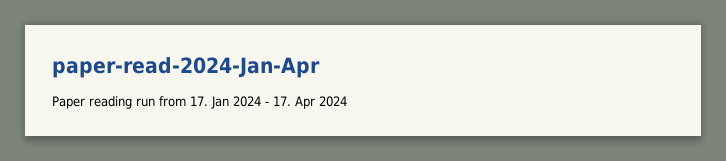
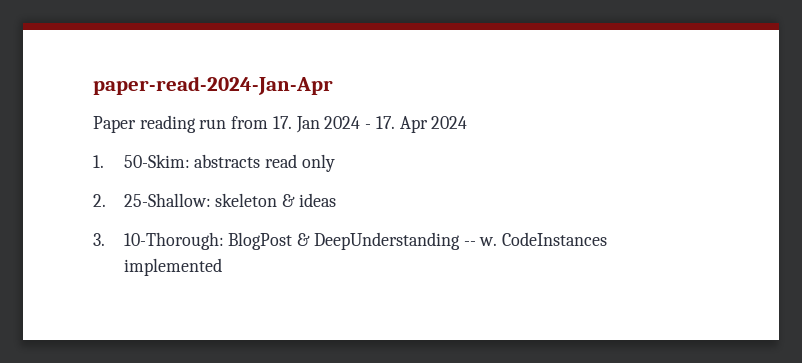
(347, 101) none -> [93,154,335,172] [93,193,336,207] [93,232,607,250] [123,258,222,276] // 1. 50-Skim: abstracts read only // 2. 25-Shallow: skeleton & ideas // 3. 10-Thorough: BlogPost & DeepUnderstanding -- w. CodeInstances implemented

